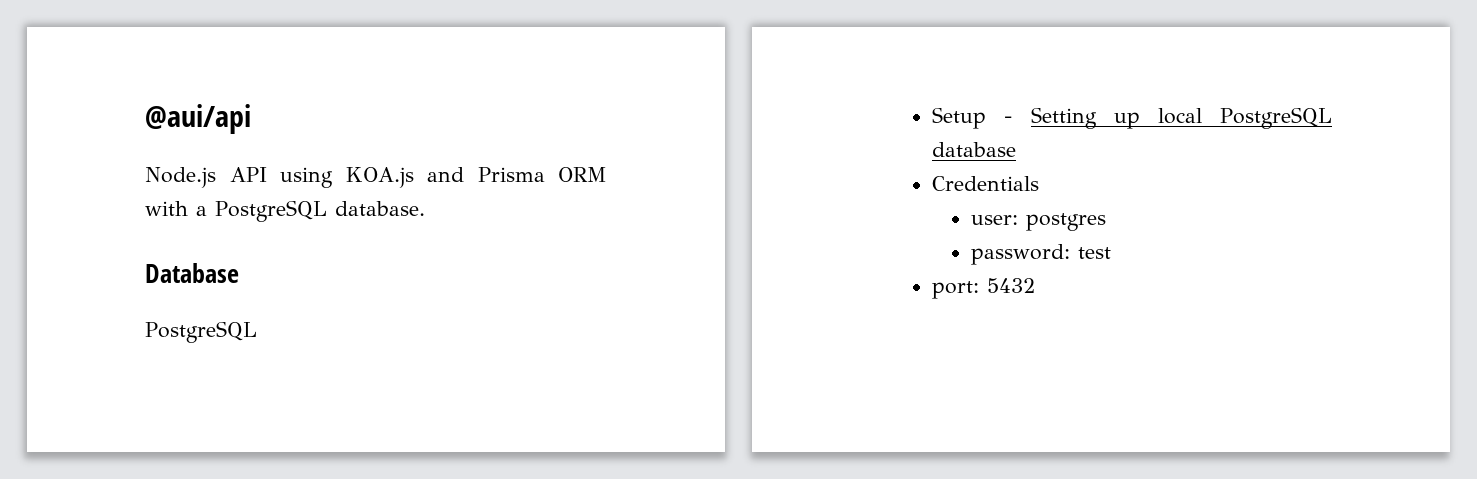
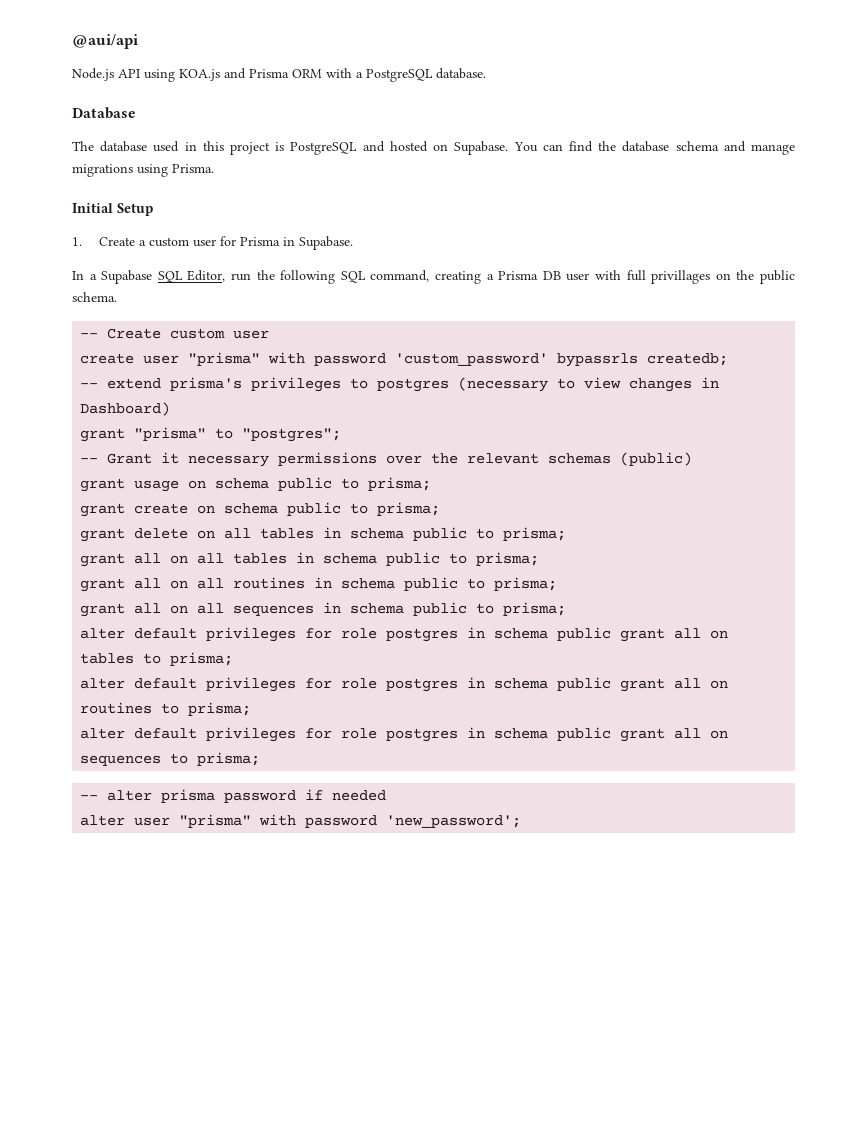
[145,321,257,343] [932,107,1333,129] [932,142,1017,157] [932,176,1040,191] [971,213,1107,231] [971,244,1112,265] [932,278,1036,299] PostgreSQL // Setup - Setting up local PostgreSQL database // Credentials // user: postgres // password: test // port: 5432 -> [72,141,796,155] [72,164,214,177] [72,203,153,216] [72,236,353,250] [72,270,796,284] [72,292,117,302] [80,328,270,339] [80,352,729,367] [80,377,720,392] [80,402,171,416] [80,427,342,442] [80,452,693,467] [80,477,432,492] [80,502,441,517] [80,527,567,542] [80,552,540,567] [80,577,558,592] [80,602,567,617] [80,627,729,642] [80,652,234,666] [80,677,729,692] [80,702,252,716] [80,727,729,742] [80,752,261,766] [80,789,387,803] [80,814,522,828] The database used in this project is PostgreSQL and hosted on Supabase. You can find the database schema and manage migrations using Prisma. // Initial Setup // 1. Create a custom user for Prisma in Supabase. // In a Supabase SQL Editor, run the following SQL command, creating a Prisma DB user with full privillages on the public schema. // -- Create custom user // create user "prisma" with password 'custom_password' bypassrls createdb; // -- extend prisma's privileges to postgres (necessary to view changes in Dashboard) // grant "prisma" to "postgres"; // -- Grant it necessary permissions over the relevant schemas (public) // grant usage on schema public to prisma; // grant create on schema public to prisma; // grant delete on all tables in schema public to prisma; // grant all on all tables in schema public to prisma; // grant all on all routines in schema public to prisma; // grant all on all sequences in schema public to prisma; // alter default privileges for role postgres in schema public grant all on tables to prisma; // alter default privileges for role postgres in schema public grant all on routines to prisma; // alter default privileges for role postgres in schema public grant all on sequences to prisma; // -- alter prisma password if needed // alter user "prisma" with password 'new_password';

